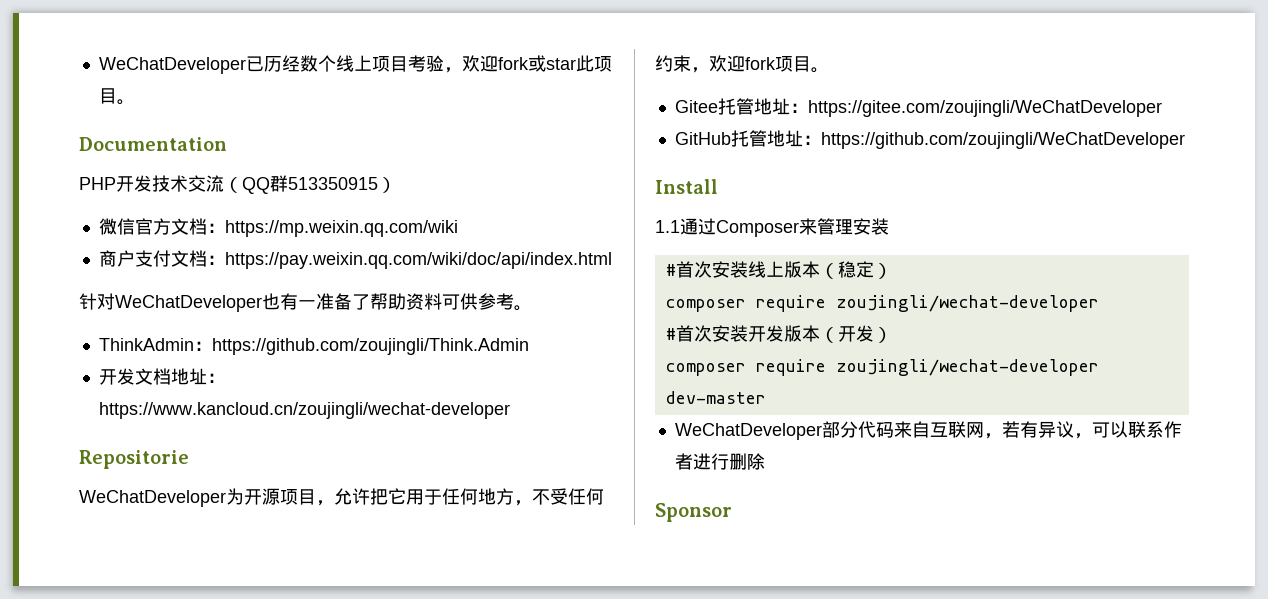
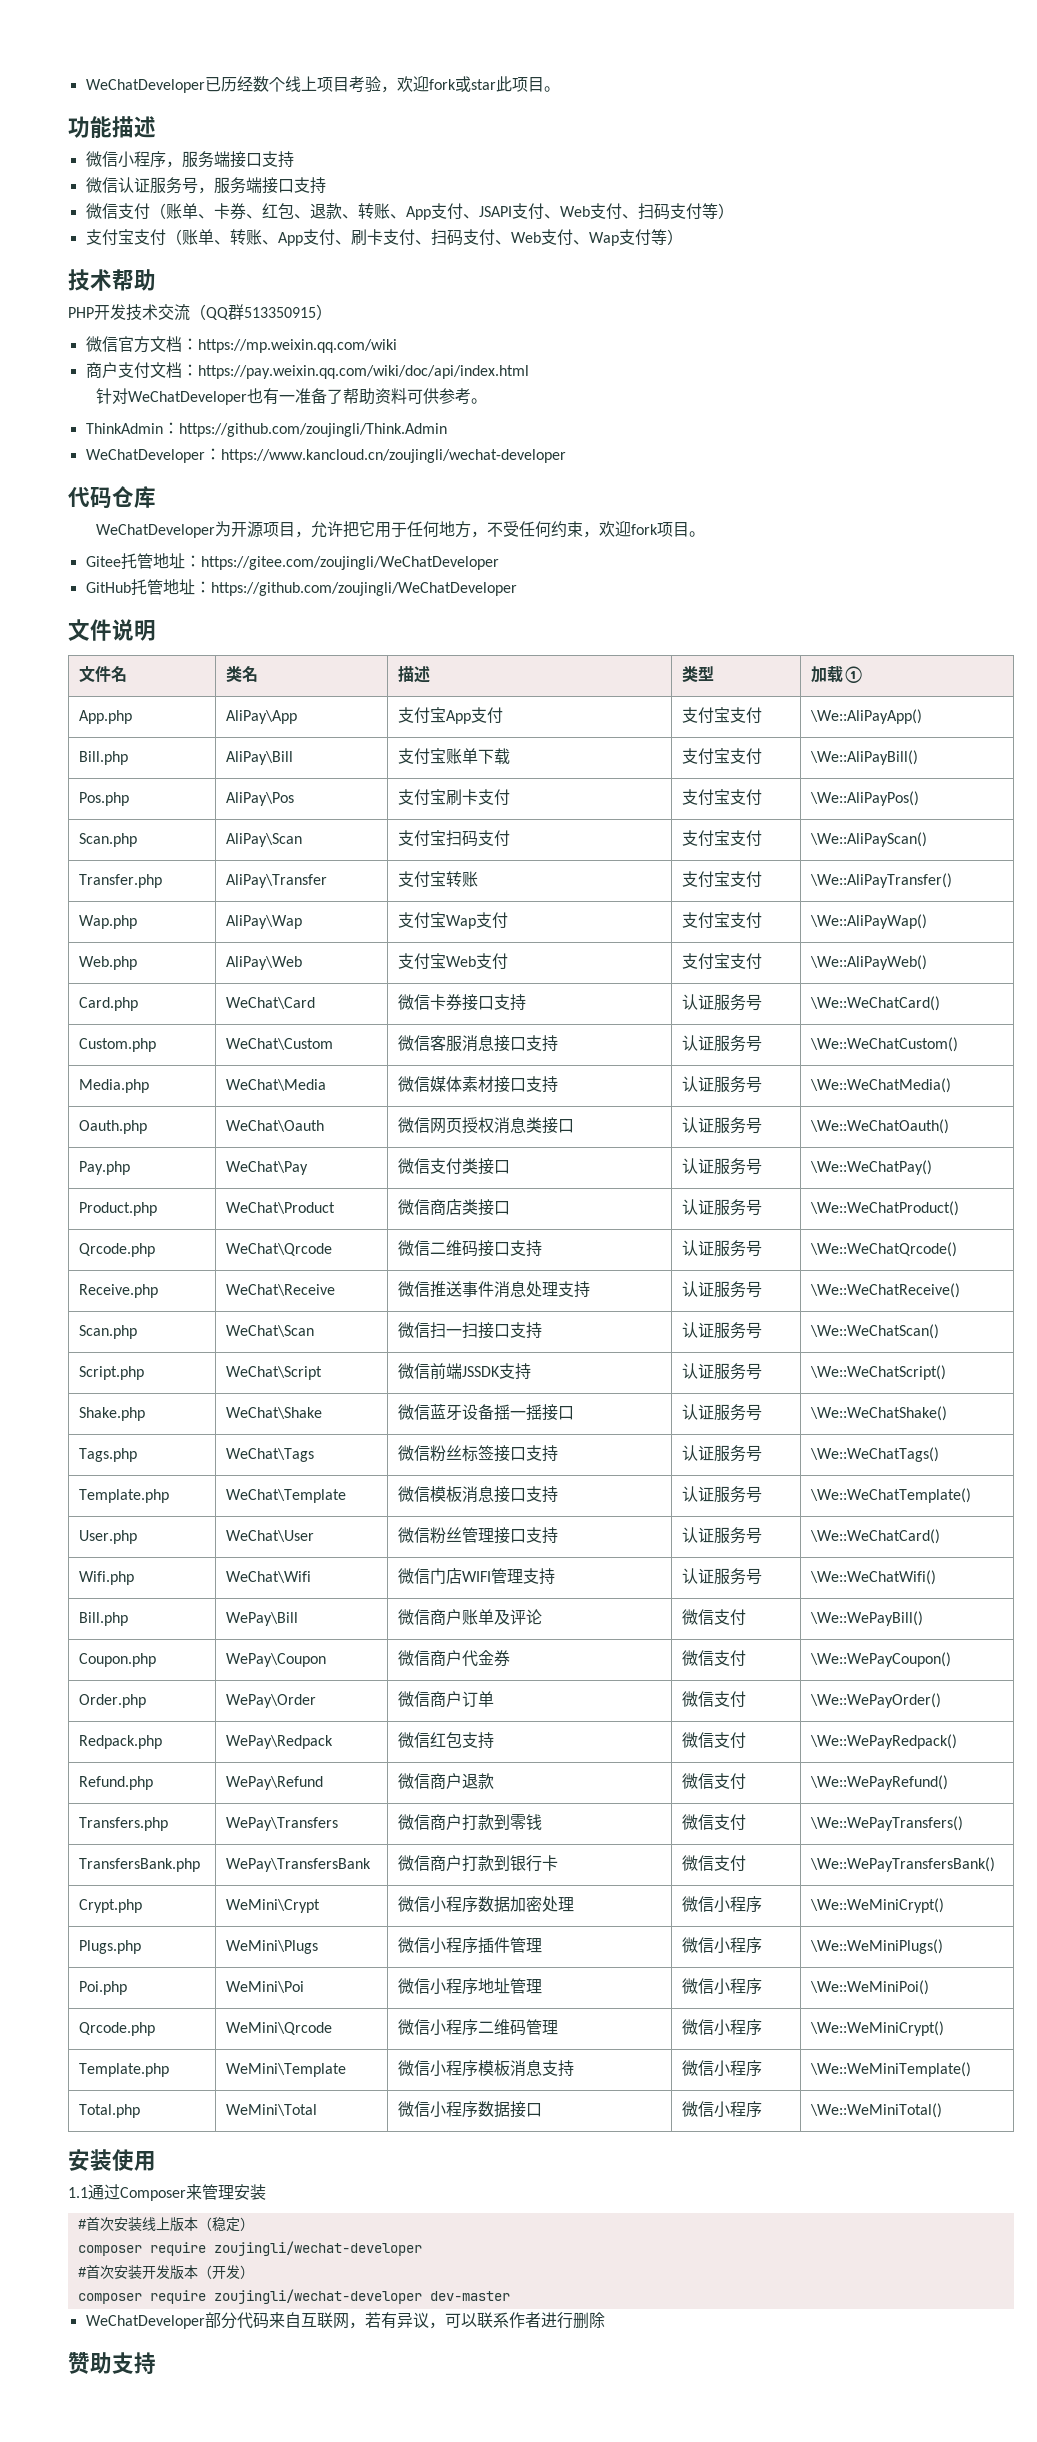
[79,137,227,151] Documentation -> [68,116,156,138] [85,151,294,168] [85,177,326,194] [85,203,734,220] [85,229,683,246] [68,269,156,291] 功能描述 // 微信小程序，服务端接口支持 // 微信认证服务号，服务端接口支持 // 微信支付（账单、卡券、红包、退款、转账、App支付、JSAPI支付、Web支付、扫码支付等） // 支付宝支付（账单、转账、App支付、刷卡支付、扫码支付、Web支付、Wap支付等） // 技术帮助
[98,368,207,385] 开发文档地址 -> [85,449,205,463] WeChatDeveloper
[79,450,189,469] Repositorie -> [68,486,156,509] 代码仓库
[655,179,718,194] Install -> [68,619,156,641] [79,666,128,683] [226,666,259,682] [398,666,431,683] [682,666,715,682] [811,665,865,683] [79,710,133,724] [226,710,298,724] [398,707,504,724] [682,707,763,724] [810,709,923,724] [79,751,129,765] [226,751,294,765] [398,748,511,765] [682,748,763,765] [810,750,919,765] [79,792,130,806] [226,792,295,806] [398,789,511,806] [682,789,763,806] [810,791,920,806] [79,833,138,847] [226,833,303,847] [398,830,511,847] [682,830,763,847] [810,832,928,847] [79,874,163,888] [226,874,328,888] [398,871,479,888] [682,871,763,888] [810,873,953,888] [79,915,138,929] [226,915,303,929] [398,912,509,929] [682,912,763,929] [810,914,928,929] [79,956,138,970] [226,956,303,970] [398,953,509,970] [682,953,763,970] [810,955,928,970] [79,997,139,1011] [226,997,316,1009] [398,994,527,1011] [682,994,763,1011] [810,996,941,1011] [79,1038,157,1052] [226,1038,334,1050] [398,1035,559,1052] [682,1035,763,1052] [810,1037,959,1052] [79,1079,150,1093] [226,1079,327,1091] [398,1076,559,1093] [682,1076,763,1093] [810,1078,952,1093] [79,1120,148,1134] [226,1120,325,1132] [398,1117,575,1134] [682,1117,763,1134] [810,1119,950,1134] [79,1161,131,1175] [226,1161,309,1175] [398,1158,511,1175] [682,1158,763,1175] [810,1160,933,1175] [79,1202,158,1216] [226,1202,336,1214] [398,1199,511,1216] [682,1199,763,1216] [810,1201,960,1216] [79,1243,156,1257] [226,1243,333,1256] [398,1240,543,1257] [682,1240,763,1257] [810,1242,958,1257] [79,1284,159,1298] [226,1284,336,1296] [398,1281,591,1298] [682,1281,763,1298] [810,1283,961,1298] [79,1325,138,1339] [226,1325,315,1337] [398,1322,543,1339] [682,1322,763,1339] [810,1324,940,1339] [79,1366,145,1380] [226,1366,323,1380] [398,1363,532,1380] [682,1363,763,1380] [810,1365,947,1380] [79,1407,146,1421] [226,1407,323,1419] [398,1404,575,1421] [682,1404,763,1421] [810,1406,948,1421] [79,1448,138,1462] [226,1448,315,1462] [398,1445,559,1462] [682,1445,763,1462] [810,1447,940,1462] [79,1489,170,1503] [226,1489,347,1503] [398,1486,559,1503] [682,1486,763,1503] [810,1488,972,1503] [79,1530,138,1544] [226,1530,315,1542] [398,1527,559,1544] [682,1527,763,1544] [810,1529,941,1544] [79,1571,135,1585] [226,1571,312,1583] [398,1568,556,1585] [682,1568,763,1585] [810,1570,937,1585] [79,1612,129,1626] [226,1612,299,1626] [398,1609,543,1625] [682,1609,747,1626] [810,1611,924,1626] [79,1653,157,1667] [226,1653,327,1667] [398,1650,511,1667] [682,1650,747,1667] [810,1652,952,1667] [79,1694,147,1708] [226,1694,317,1708] [398,1691,495,1707] [682,1691,747,1708] [810,1693,942,1708] [79,1735,163,1749] [226,1735,334,1749] [398,1732,495,1749] [682,1732,747,1749] [810,1734,958,1749] [79,1776,154,1790] [226,1776,324,1790] [398,1773,495,1789] [682,1773,747,1790] [810,1775,949,1790] [79,1817,169,1831] [226,1817,339,1831] [398,1814,543,1830] [682,1814,747,1831] [810,1816,964,1831] [79,1858,201,1872] [226,1858,372,1872] [398,1855,559,1872] [682,1855,747,1872] [810,1857,996,1872] [79,1899,143,1913] [226,1899,321,1913] [398,1896,575,1913] [682,1896,763,1913] [810,1898,945,1913] [79,1940,142,1954] [226,1940,319,1954] [398,1937,543,1954] [682,1937,763,1954] [810,1939,944,1954] [79,1981,128,1995] [226,1981,305,1993] [398,1978,543,1995] [682,1978,763,1995] [810,1980,930,1995] [79,2022,156,2036] [226,2022,333,2035] [398,2019,559,2036] [682,2019,763,2036] [810,2021,945,2036] [79,2063,170,2077] [226,2063,347,2077] [398,2060,575,2077] [682,2060,763,2077] [810,2062,972,2077] [79,2104,141,2118] [226,2104,318,2116] [398,2101,543,2118] [682,2101,763,2118] [810,2103,943,2118] [68,2149,156,2171] 文件说明 // 文件名 | 类名 | 描述 | 类型 | 加载① // App.php | AliPay\App | 支付宝App支付 | 支付宝支付 | \We::AliPayApp() // Bill.php | AliPay\Bill | 支付宝账单下载 | 支付宝支付 | \We::AliPayBill() // Pos.php | AliPay\Pos | 支付宝刷卡支付 | 支付宝支付 | \We::AliPayPos() // Scan.php | AliPay\Scan | 支付宝扫码支付 | 支付宝支付 | \We::AliPayScan() // Transfer.php | AliPay\Transfer | 支付宝转账 | 支付宝支付 | \We::AliPayTransfer() // Wap.php | AliPay\Wap | 支付宝Wap支付 | 支付宝支付 | \We::AliPayWap() // Web.php | AliPay\Web | 支付宝Web支付 | 支付宝支付 | \We::AliPayWeb() // Card.php | WeChat\Card | 微信卡券接口支持 | 认证服务号 | \We::WeChatCard() // Custom.php | WeChat\Custom | 微信客服消息接口支持 | 认证服务号 | \We::WeChatCustom() // Media.php | WeChat\Media | 微信媒体素材接口支持 | 认证服务号 | \We::WeChatMedia() // Oauth.php | WeChat\Oauth | 微信网页授权消息类接口 | 认证服务号 | \We::WeChatOauth() // Pay.php | WeChat\Pay | 微信支付类接口 | 认证服务号 | \We::WeChatPay() // Product.php | WeChat\Product | 微信商店类接口 | 认证服务号 | \We::WeChatProduct() // Qrcode.php | WeChat\Qrcode | 微信二维码接口支持 | 认证服务号 | \We::WeChatQrcode() // Receive.php | WeChat\Receive | 微信推送事件消息处理支持 | 认证服务号 | \We::WeChatReceive() // Scan.php | WeChat\Scan | 微信扫一扫接口支持 | 认证服务号 | \We::WeChatScan() // Script.php | WeChat\Script | 微信前端JSSDK支持 | 认证服务号 | \We::WeChatScript() // Shake.php | WeChat\Shake | 微信蓝牙设备揺一揺接口 | 认证服务号 | \We::WeChatShake() // Tags.php | WeChat\Tags | 微信粉丝标签接口支持 | 认证服务号 | \We::WeChatTags() // Template.php | WeChat\Template | 微信模板消息接口支持 | 认证服务号 | \We::WeChatTemplate() // User.php | WeChat\User | 微信粉丝管理接口支持 | 认证服务号 | \We::WeChatCard() // Wifi.php | WeChat\Wifi | 微信门店WIFI管理支持 | 认证服务号 | \We::WeChatWifi() // Bill.php | WePay\Bill | 微信商户账单及评论 | 微信支付 | \We::WePayBill() // Coupon.php | WePay\Coupon | 微信商户代金券 | 微信支付 | \We::WePayCoupon() // Order.php | WePay\Order | 微信商户订单 | 微信支付 | \We::WePayOrder() // Redpack.php | WePay\Redpack | 微信红包支持 | 微信支付 | \We::WePayRedpack() // Refund.php | WePay\Refund | 微信商户退款 | 微信支付 | \We::WePayRefund() // Transfers.php | WePay\Transfers | 微信商户打款到零钱 | 微信支付 | \We::WePayTransfers() // TransfersBank.php | WePay\TransfersBank | 微信商户打款到银行卡 | 微信支付 | \We::WePayTransfersBank() // Crypt.php | WeMini\Crypt | 微信小程序数据加密处理 | 微信小程序 | \We::WeMiniCrypt() // Plugs.php | WeMini\Plugs | 微信小程序插件管理 | 微信小程序 | \We::WeMiniPlugs() // Poi.php | WeMini\Poi | 微信小程序地址管理 | 微信小程序 | \We::WeMiniPoi() // Qrcode.php | WeMini\Qrcode | 微信小程序二维码管理 | 微信小程序 | \We::WeMiniCrypt() // Template.php | WeMini\Template | 微信小程序模板消息支持 | 微信小程序 | \We::WeMiniTemplate() // Total.php | WeMini\Total | 微信小程序数据接口 | 微信小程序 | \We::WeMiniTotal() // 安装使用
[655,503,732,522] Sponsor -> [68,2352,156,2374] 赞助支持

